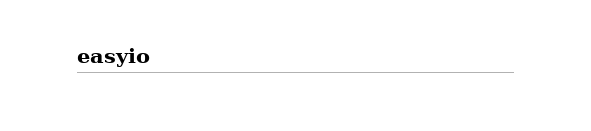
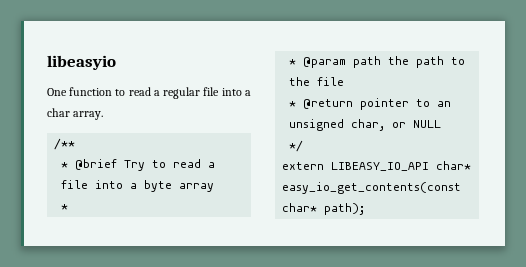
[77,48,150,67] easyio -> [47,55,116,70] [47,87,251,99] [47,108,104,120] [54,138,76,150] [61,159,216,171] [61,180,215,192] [61,204,69,210] [289,56,466,68] [289,77,345,86] [289,98,452,110] [289,119,442,131] [289,140,304,152] [282,161,472,171] [282,182,462,194] [282,203,366,215] libeasyio // One function to read a regular file into a char array. // /** // * @brief Try to read a file into a byte array // * // * @param path the path to the file // * @return pointer to an unsigned char, or NULL // */ // extern LIBEASY_IO_API char* easy_io_get_contents(const char* path);

